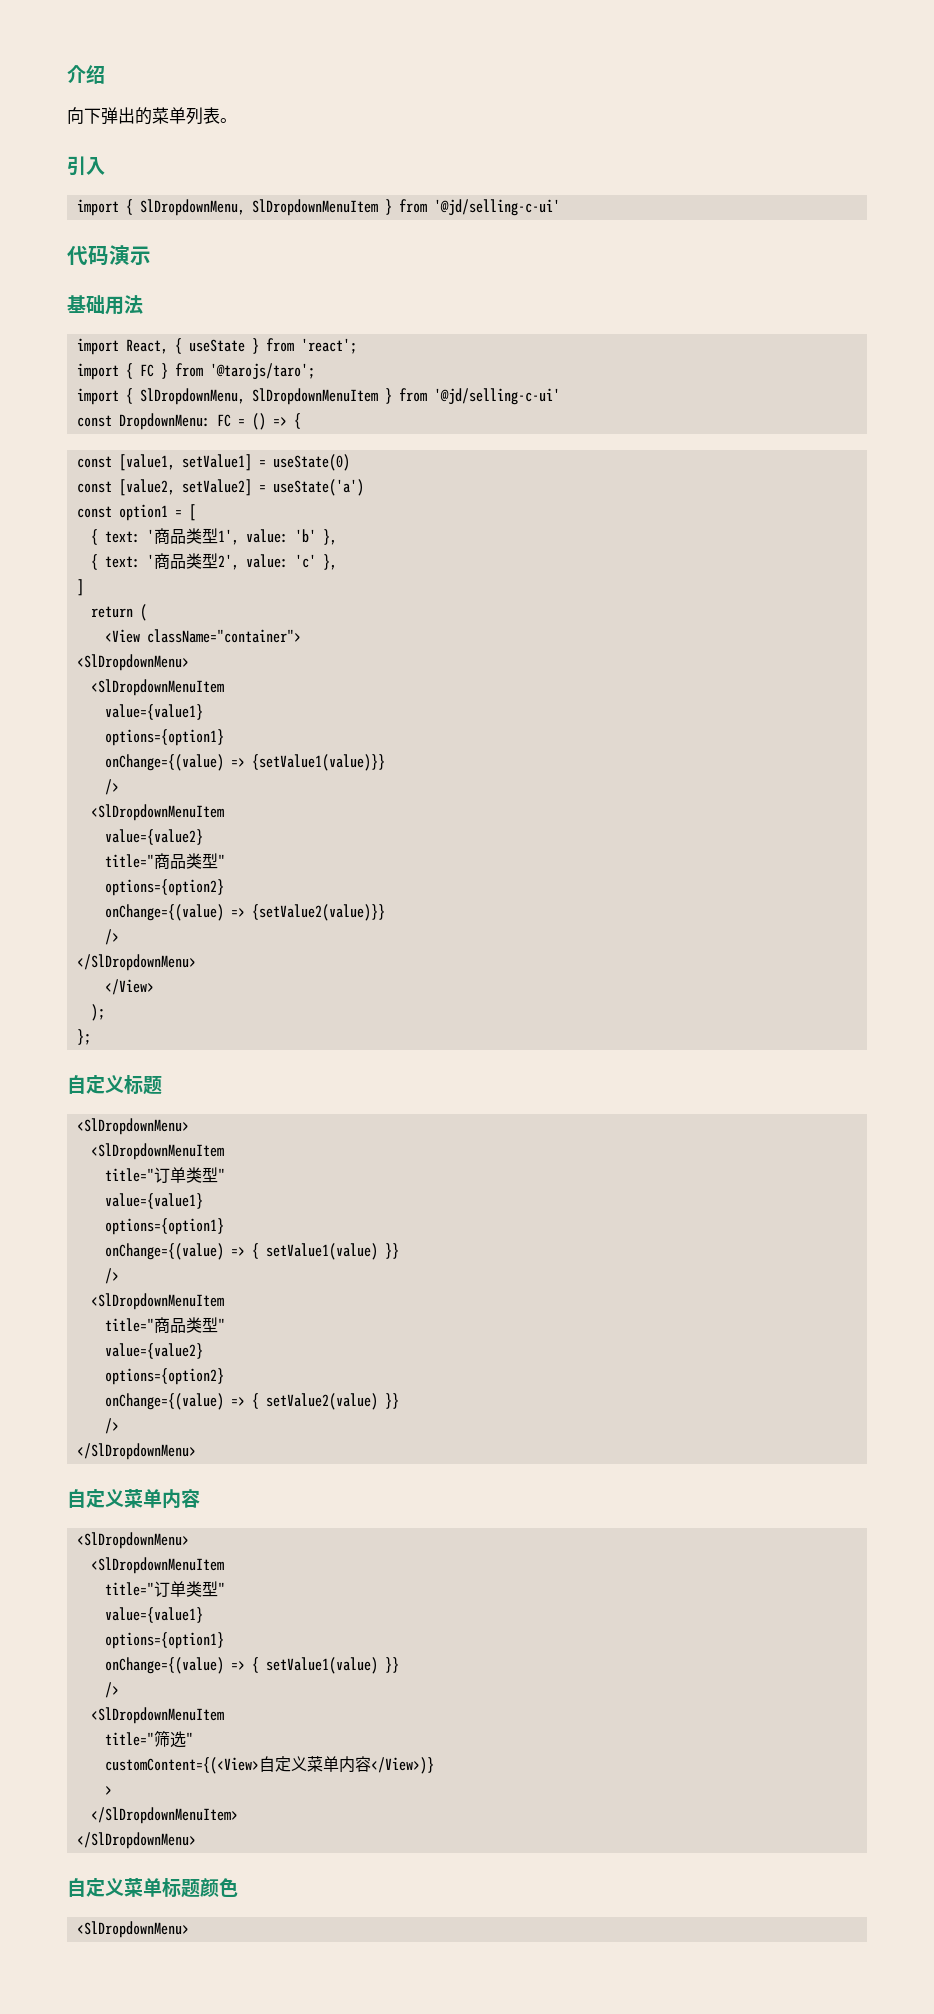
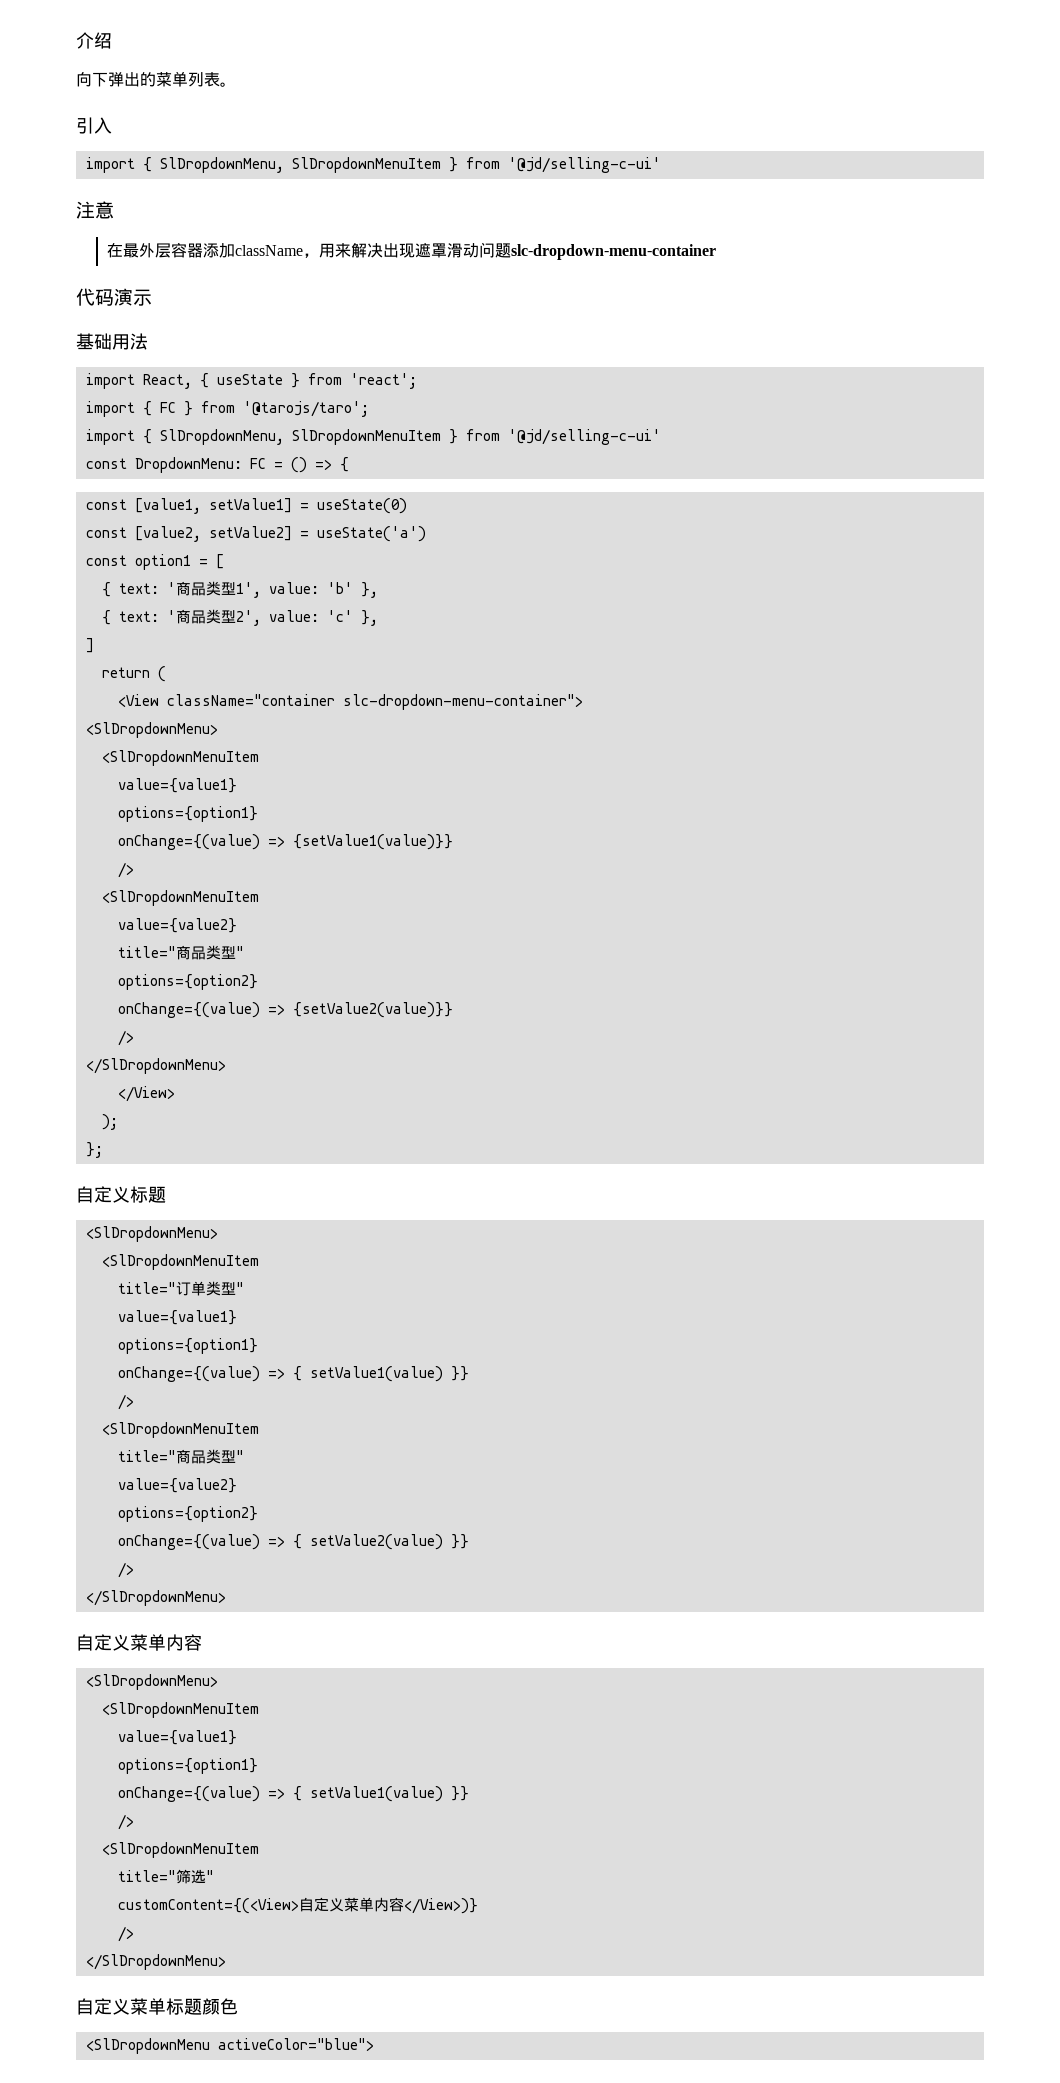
(561, 207) none -> [76,201,114,219] [107,242,717,260] // 注意 // 在最外层容器添加className，用来解决出现遮罩滑动问题slc-dropdown-menu-container
[147,629,302,643] className="container"> -> [166,694,583,710] className="container slc-dropdown-menu-container">
[105,1581,226,1597] // title="订单类型" -> (259, 1710) none
[105,1786,113,1795] [91,1807,239,1824] > // </SlDropdownMenuItem> -> [117,1926,134,1942] />
[77,1921,190,1938] <SlDropdownMenu> -> [85,2038,374,2054] <SlDropdownMenu activeColor="blue">

